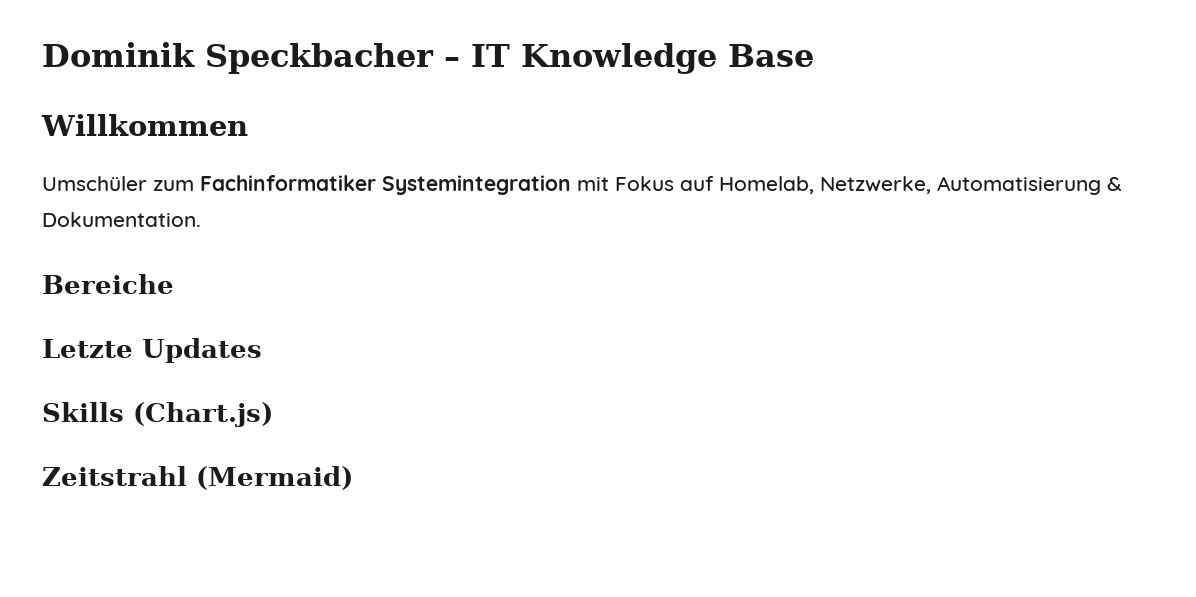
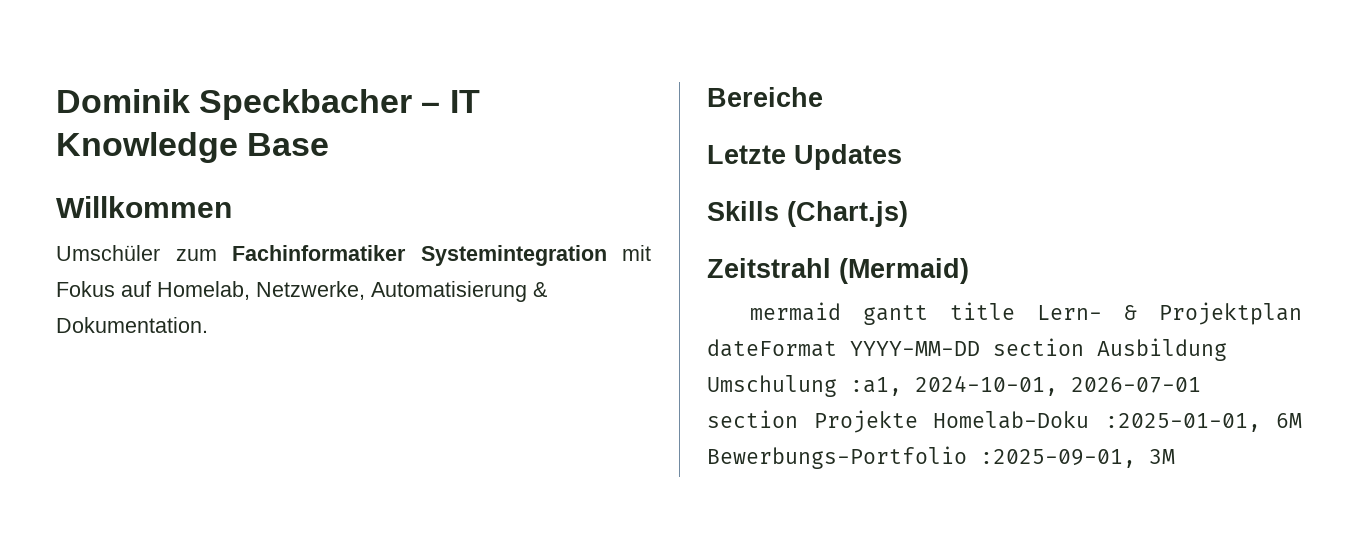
(353, 478) none -> [750,302,1302,325] [707,338,1227,361] [707,375,1201,397] [707,410,1302,433] [707,446,1175,469] // mermaid gantt title Lern- & Projektplan dateFormat YYYY-MM-DD section Ausbildung Umschulung :a1, 2024-10-01, 2026-07-01 section Projekte Homelab-Doku :2025-01-01, 6M Bewerbungs-Portfolio :2025-09-01, 3M

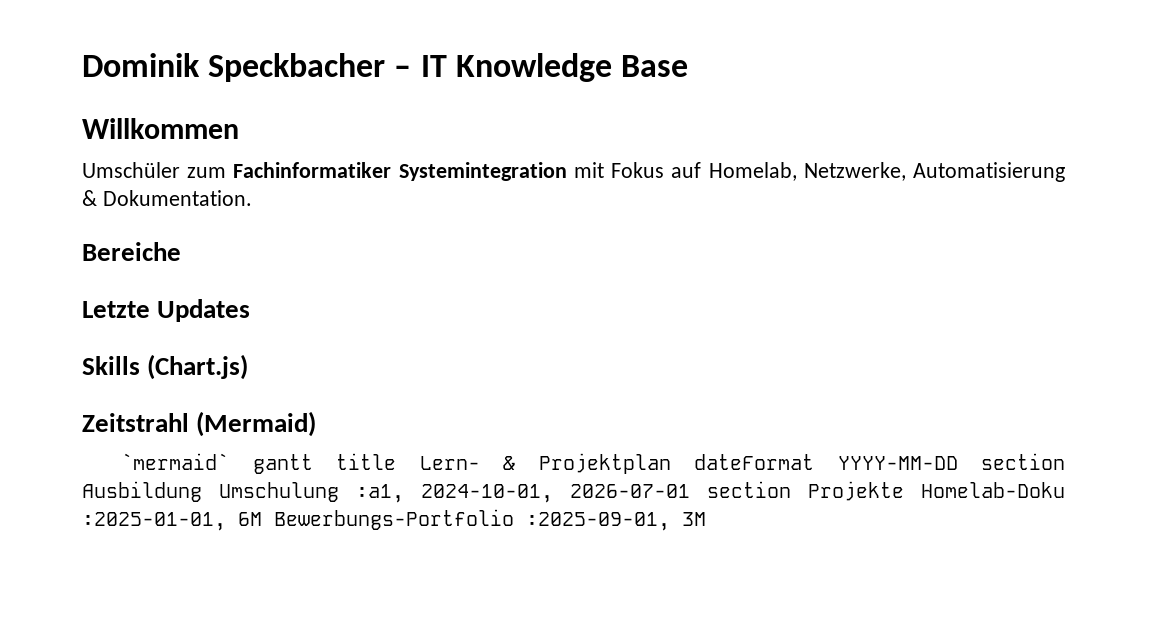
[750,302,842,321] mermaid -> [121,453,230,470] `mermaid`

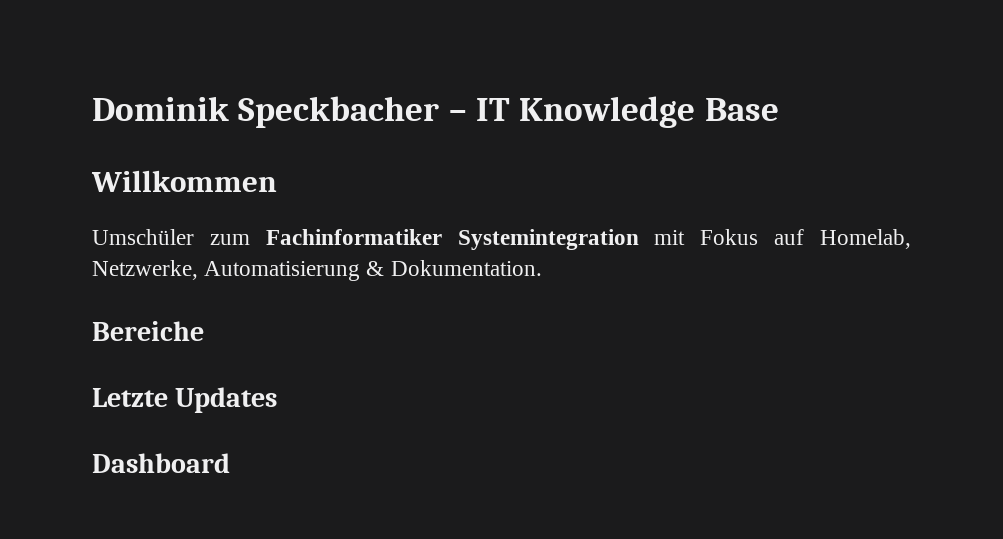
[82,354,249,380] [82,411,317,437] [121,453,1065,474] [82,481,1065,503] [82,509,706,531] Skills (Chart.js) // Zeitstrahl (Mermaid) // `mermaid` gantt title Lern- & Projektplan dateFormat YYYY-MM-DD section Ausbildung Umschulung :a1, 2024-10-01, 2026-07-01 section Projekte Homelab-Doku :2025-01-01, 6M Bewerbungs-Portfolio :2025-09-01, 3M -> [92,453,230,473] Dashboard

